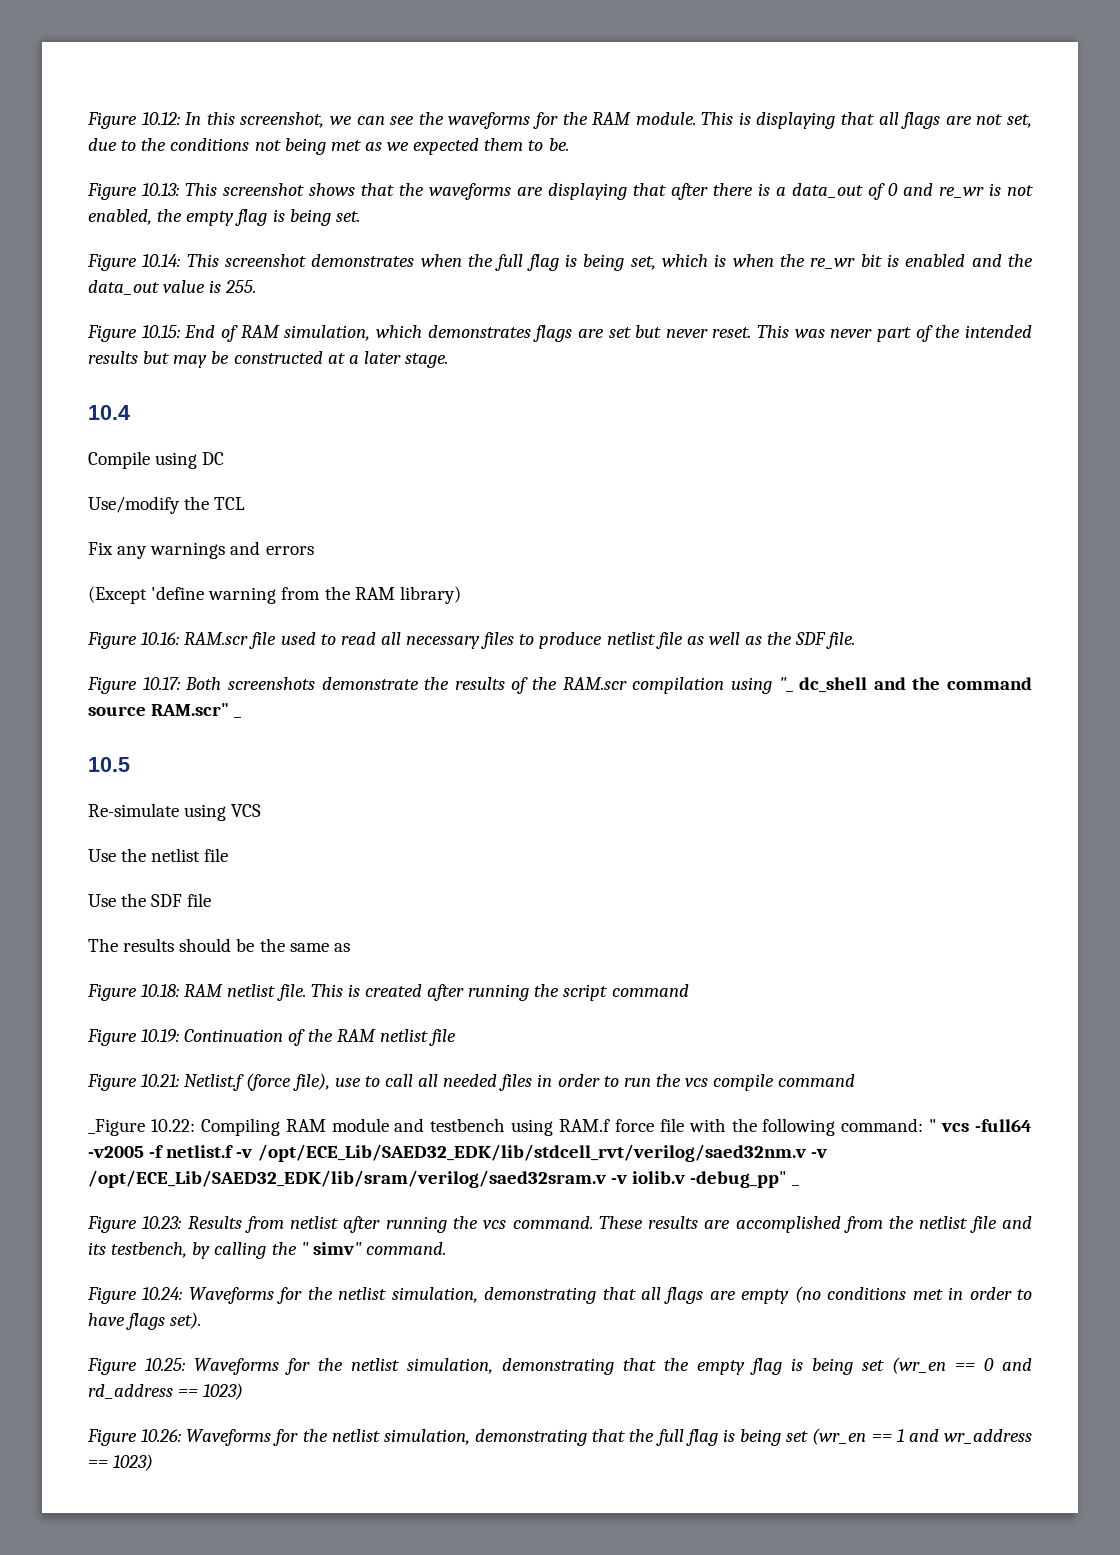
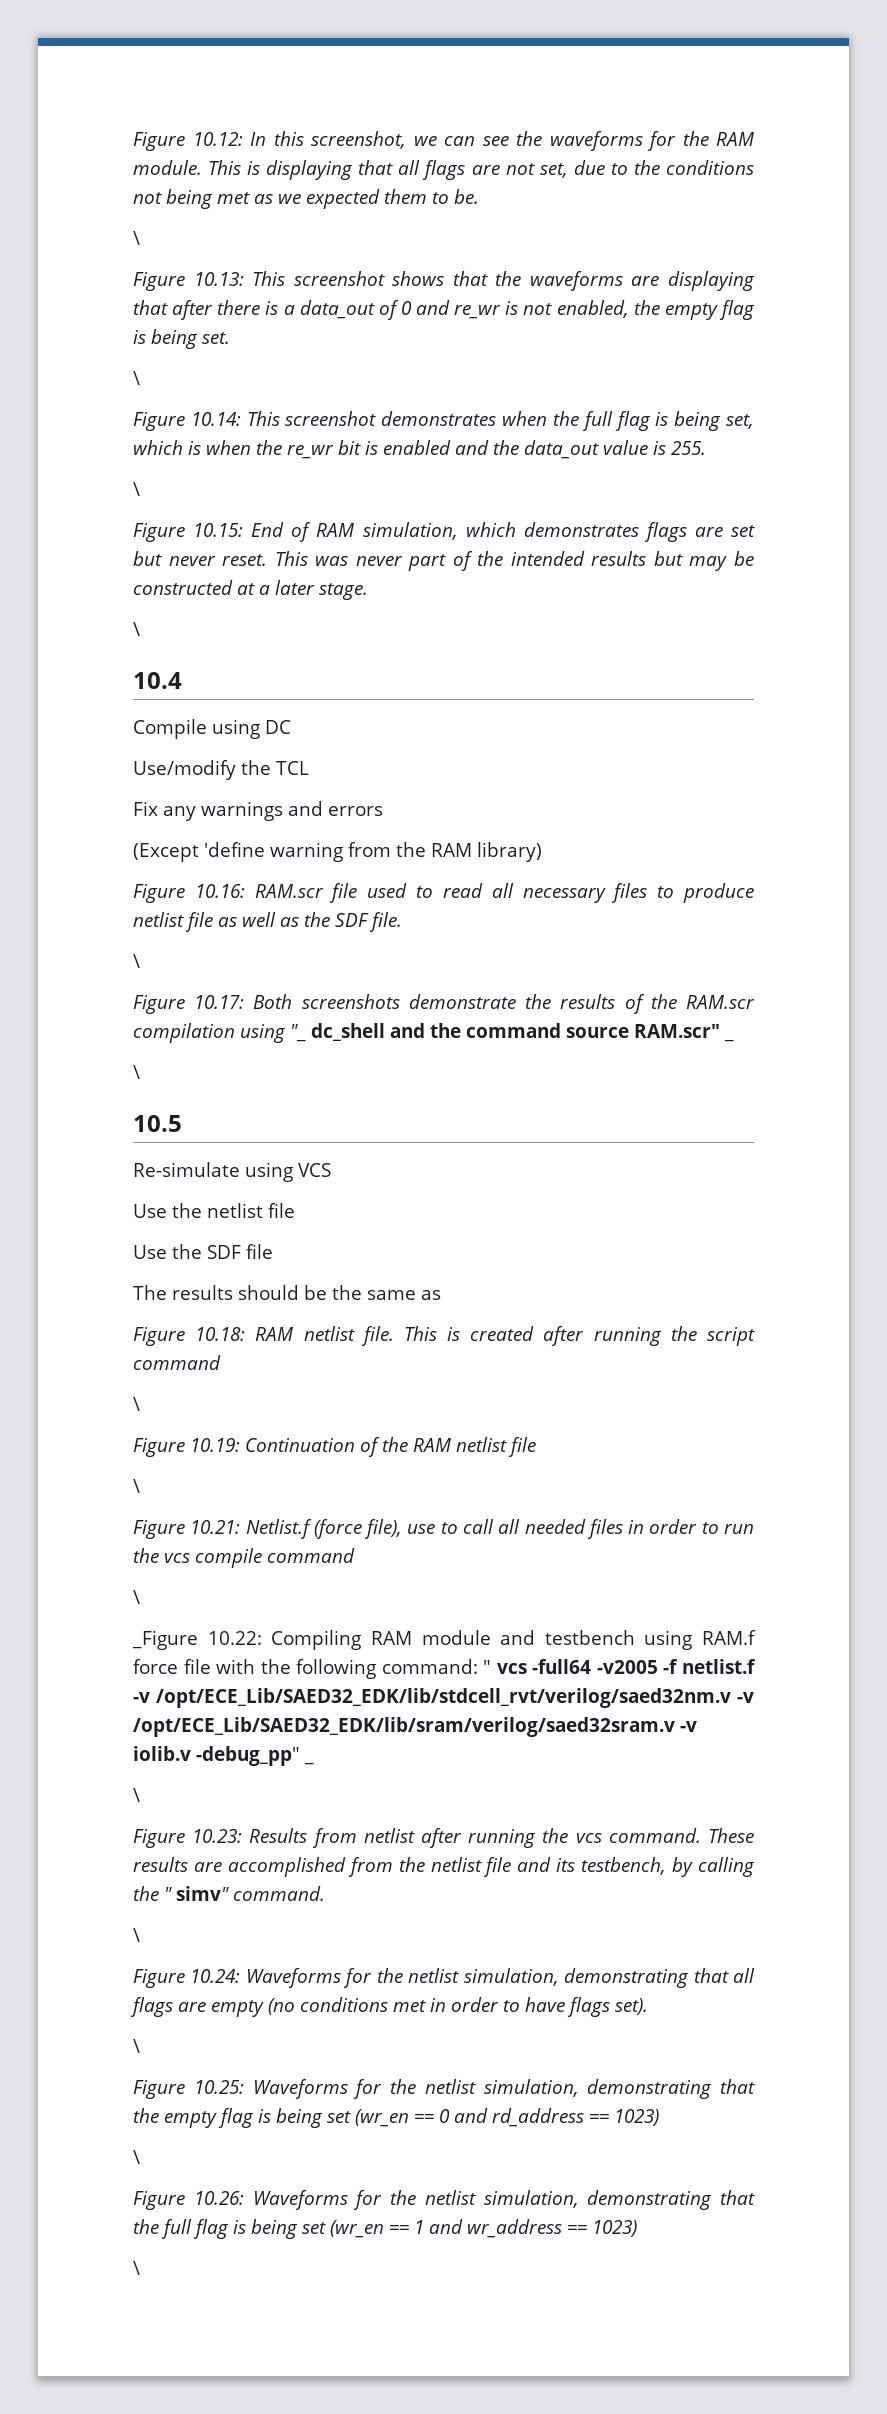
(569, 144) none -> [133,231,140,245] // \
(360, 216) none -> [133,371,140,385] // \
(257, 286) none -> [133,482,140,496] // \
(449, 360) none -> [133,622,140,636] // \
(856, 640) none -> [133,954,140,968] // \
(243, 717) none -> [133,1065,140,1079] // \
(689, 990) none -> [133,1397,140,1411] // \
(456, 1037) none -> [133,1479,140,1493] // \
(856, 1080) none -> [133,1590,140,1604] // \
(800, 1185) none -> [133,1788,140,1802] // \
(446, 1248) none -> [133,1928,140,1942] // \
(202, 1320) none -> [133,2039,140,2053] // \
(244, 1391) none -> [133,2150,140,2164] // \
(154, 1462) none -> [133,2261,140,2275] // \

